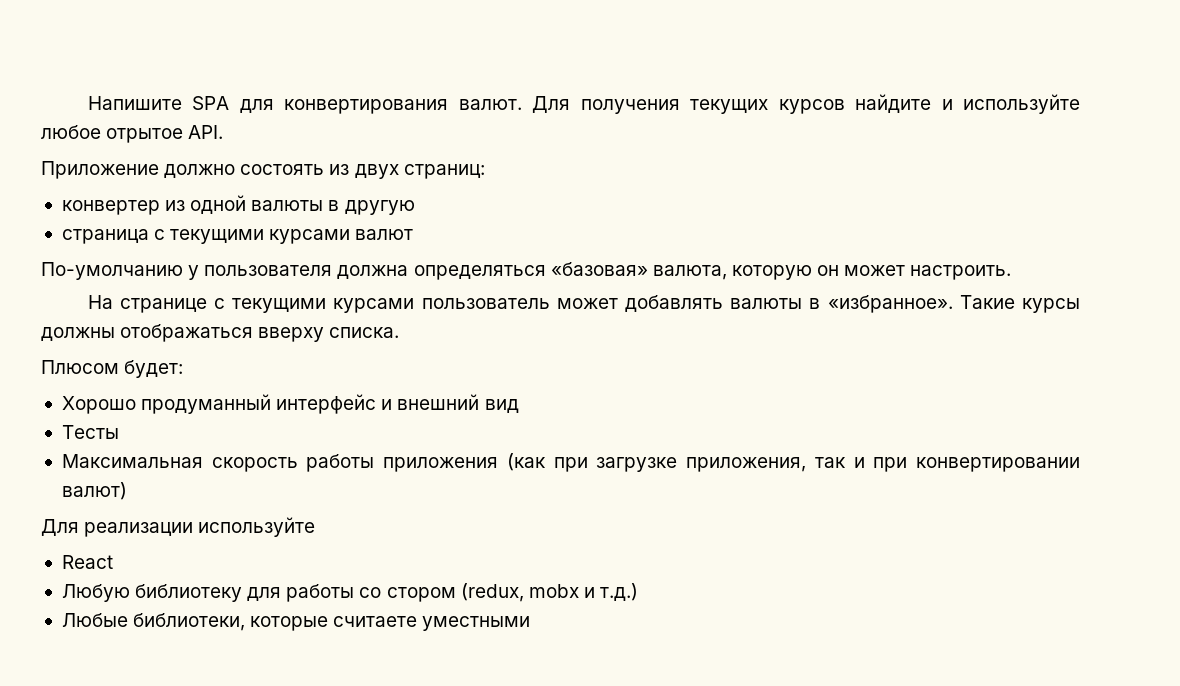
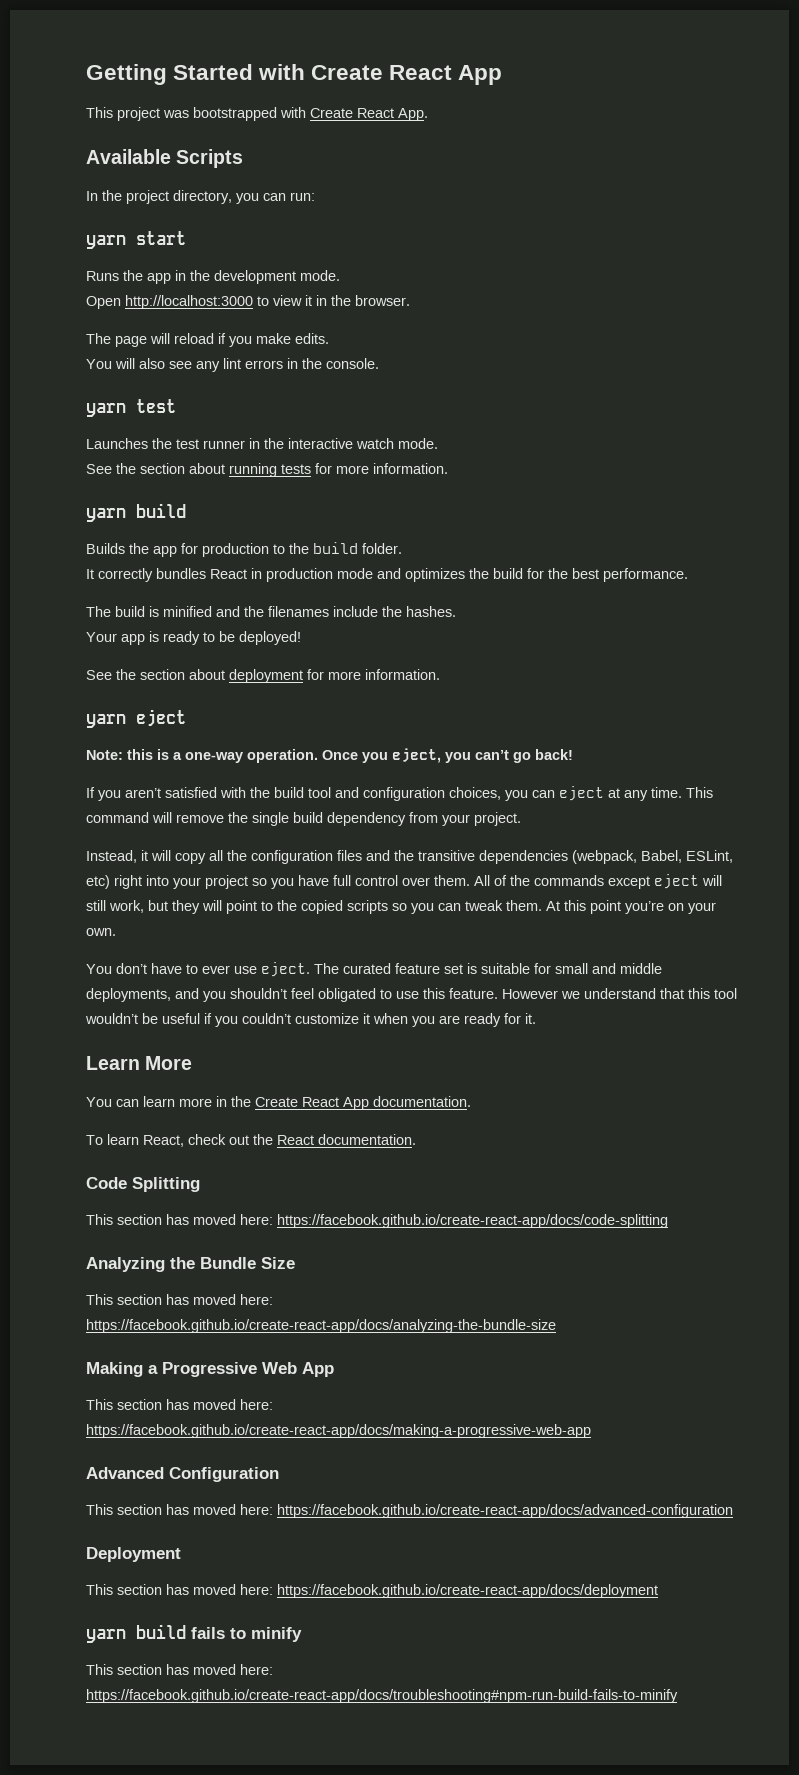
[87,94,1080,114] [41,125,224,143] [41,161,485,179] [61,195,415,215] [61,229,414,244] [41,262,1012,280] [87,295,1080,313] [41,324,400,342] [41,360,184,378] [61,394,519,414] [61,425,119,439] [61,453,1080,472] [61,482,127,500] [41,517,316,537] [61,555,113,569] [61,583,639,602] [61,613,531,631] Напишите SPA для конвертирования валют. Для получения текущих курсов найдите и используйте любое отрытое API. // Приложение должно состоять из двух страниц: // конвертер из одной валюты в другую // страница с текущими курсами валют // По-умолчанию у пользователя должна определяться «базовая» валюта, которую он может настроить. // На странице с текущими курсами пользователь может добавлять валюты в «избранное». Такие курсы должны отображаться вверху списка. // Плюсом будет: // Хорошо продуманный интерфейс и внешний вид // Тесты // Максимальная скорость работы приложения (как при загрузке приложения, так и при конвертировании валют) // Для реализации используйте // React // Любую библиотеку для работы со стором (redux, mobx и т.д.) // Любые библиотеки, которые считаете уместными -> [86,64,503,85] [86,107,428,121] [86,149,244,168] [86,190,315,204] [86,231,186,249] [86,270,340,284] [86,295,410,309] [86,333,329,347] [86,358,379,372] [86,399,176,417] [86,438,438,449] [86,463,448,477] [86,503,186,522] [86,542,402,557] [86,568,688,582] [86,606,456,617] [86,631,301,645] [86,669,440,683] [86,709,186,728] [86,748,573,763] [86,786,713,801] [86,812,521,826] [86,850,733,864] [86,874,722,889] [86,900,716,914] [86,928,116,936] [86,962,662,977] [86,988,737,1002] [85,1013,536,1027] [86,1056,193,1070] [86,1096,471,1110] [86,1134,416,1147] [86,1177,200,1192] [86,1214,668,1228] [86,1257,295,1272] [86,1294,273,1305] [86,1319,556,1333] [86,1362,334,1377] [86,1399,273,1410] [86,1424,591,1438] [86,1467,279,1482] [86,1504,733,1518] [86,1547,181,1562] [86,1584,658,1598] [86,1624,302,1643] [86,1664,273,1675] [86,1689,678,1703] Getting Started with Create React App // This project was bootstrapped with Create React App. // Available Scripts // In the project directory, you can run: // yarn start // Runs the app in the development mode. // Open http://localhost:3000 to view it in the browser. // The page will reload if you make edits. // You will also see any lint errors in the console. // yarn test // Launches the test runner in the interactive watch mode. // See the section about running tests for more information. // yarn build // Builds the app for production to the build folder. // It correctly bundles React in production mode and optimizes the build for the best performance. // The build is minified and the filenames include the hashes. // Your app is ready to be deployed! // See the section about deployment for more information. // yarn eject // Note: this is a one-way operation. Once you eject, you can’t go back! // If you aren’t satisfied with the build tool and configuration choices, you can eject at any time. This command will remove the single build dependency from your project. // Instead, it will copy all the configuration files and the transitive dependencies (webpack, Babel, ESLint, etc) right into your project so you have full control over them. All of the commands except eject will still work, but they will point to the copied scripts so you can tweak them. At this point you’re on your own. // You don’t have to ever use eject. The curated feature set is suitable for small and middle deployments, and you shouldn’t feel obligated to use this feature. However we understand that this tool wouldn’t be useful if you couldn’t customize it when you are ready for it. // Learn More // You can learn more in the Create React App documentation. // To learn React, check out the React documentation. // Code Splitting // This section has moved here: https://facebook.github.io/create-react-app/docs/code-splitting // Analyzing the Bundle Size // This section has moved here: https://facebook.github.io/create-react-app/docs/analyzing-the-bundle-size // Making a Progressive Web App // This section has moved here: https://facebook.github.io/create-react-app/docs/making-a-progressive-web-app // Advanced Configuration // This section has moved here: https://facebook.github.io/create-react-app/docs/advanced-configuration // Deployment // This section has moved here: https://facebook.github.io/create-react-app/docs/deployment // yarn build fails to minify // This section has moved here: https://facebook.github.io/create-react-app/docs/troubleshooting#npm-run-build-fails-to-minify

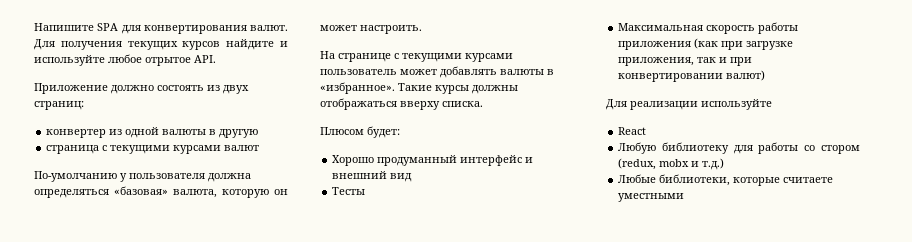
[86,64,503,85] [86,107,428,121] [86,149,244,168] [86,190,315,204] [86,231,186,249] [86,270,340,284] [86,295,410,309] [86,333,329,347] [86,358,379,372] [86,399,176,417] [86,438,438,449] [86,463,448,477] [86,503,186,522] [86,542,402,557] [86,568,688,582] [86,606,456,617] [86,631,301,645] [86,669,440,683] [86,709,186,728] [86,748,573,763] [86,786,713,801] [86,812,521,826] [86,850,733,864] [86,874,722,889] [86,900,716,914] [86,928,116,936] [86,962,662,977] [86,988,737,1002] [85,1013,536,1027] [86,1056,193,1070] [86,1096,471,1110] [86,1134,416,1147] [86,1177,200,1192] [86,1214,668,1228] [86,1257,295,1272] [86,1294,273,1305] [86,1319,556,1333] [86,1362,334,1377] [86,1399,273,1410] [86,1424,591,1438] [86,1467,279,1482] [86,1504,733,1518] [86,1547,181,1562] [86,1584,658,1598] [86,1624,302,1643] [86,1664,273,1675] [86,1689,678,1703] Getting Started with Create React App // This project was bootstrapped with Create React App. // Available Scripts // In the project directory, you can run: // yarn start // Runs the app in the development mode. // Open http://localhost:3000 to view it in the browser. // The page will reload if you make edits. // You will also see any lint errors in the console. // yarn test // Launches the test runner in the interactive watch mode. // See the section about running tests for more information. // yarn build // Builds the app for production to the build folder. // It correctly bundles React in production mode and optimizes the build for the best performance. // The build is minified and the filenames include the hashes. // Your app is ready to be deployed! // See the section about deployment for more information. // yarn eject // Note: this is a one-way operation. Once you eject, you can’t go back! // If you aren’t satisfied with the build tool and configuration choices, you can eject at any time. This command will remove the single build dependency from your project. // Instead, it will copy all the configuration files and the transitive dependencies (webpack, Babel, ESLint, etc) right into your project so you have full control over them. All of the commands except eject will still work, but they will point to the copied scripts so you can tweak them. At this point you’re on your own. // You don’t have to ever use eject. The curated feature set is suitable for small and middle deployments, and you shouldn’t feel obligated to use this feature. However we understand that this tool wouldn’t be useful if you couldn’t customize it when you are ready for it. // Learn More // You can learn more in the Create React App documentation. // To learn React, check out the React documentation. // Code Splitting // This section has moved here: https://facebook.github.io/create-react-app/docs/code-splitting // Analyzing the Bundle Size // This section has moved here: https://facebook.github.io/create-react-app/docs/analyzing-the-bundle-size // Making a Progressive Web App // This section has moved here: https://facebook.github.io/create-react-app/docs/making-a-progressive-web-app // Advanced Configuration // This section has moved here: https://facebook.github.io/create-react-app/docs/advanced-configuration // Deployment // This section has moved here: https://facebook.github.io/create-react-app/docs/deployment // yarn build fails to minify // This section has moved here: https://facebook.github.io/create-react-app/docs/troubleshooting#npm-run-build-fails-to-minify -> [34,23,288,34] [34,39,288,50] [34,54,216,66] [34,83,249,94] [34,101,84,110] [46,127,259,138] [46,145,260,154] [34,171,251,182] [34,186,288,198] [320,25,422,34] [320,51,513,62] [320,66,554,78] [320,82,518,94] [320,98,483,110] [320,126,400,138] [332,155,534,166] [332,171,413,182] [332,187,366,195] [618,22,799,34] [618,38,794,50] [618,57,753,66] [618,70,766,82] [606,99,772,110] [618,127,647,135] [618,142,860,154] [618,158,725,170] [618,174,834,186] [618,193,685,202] Напишите SPA для конвертирования валют. Для получения текущих курсов найдите и используйте любое отрытое API. // Приложение должно состоять из двух страниц: // конвертер из одной валюты в другую // страница с текущими курсами валют // По-умолчанию у пользователя должна определяться «базовая» валюта, которую он может настроить. // На странице с текущими курсами пользователь может добавлять валюты в «избранное». Такие курсы должны отображаться вверху списка. // Плюсом будет: // Хорошо продуманный интерфейс и внешний вид // Тесты // Максимальная скорость работы приложения (как при загрузке приложения, так и при конвертировании валют) // Для реализации используйте // React // Любую библиотеку для работы со стором (redux, mobx и т.д.) // Любые библиотеки, которые считаете уместными

